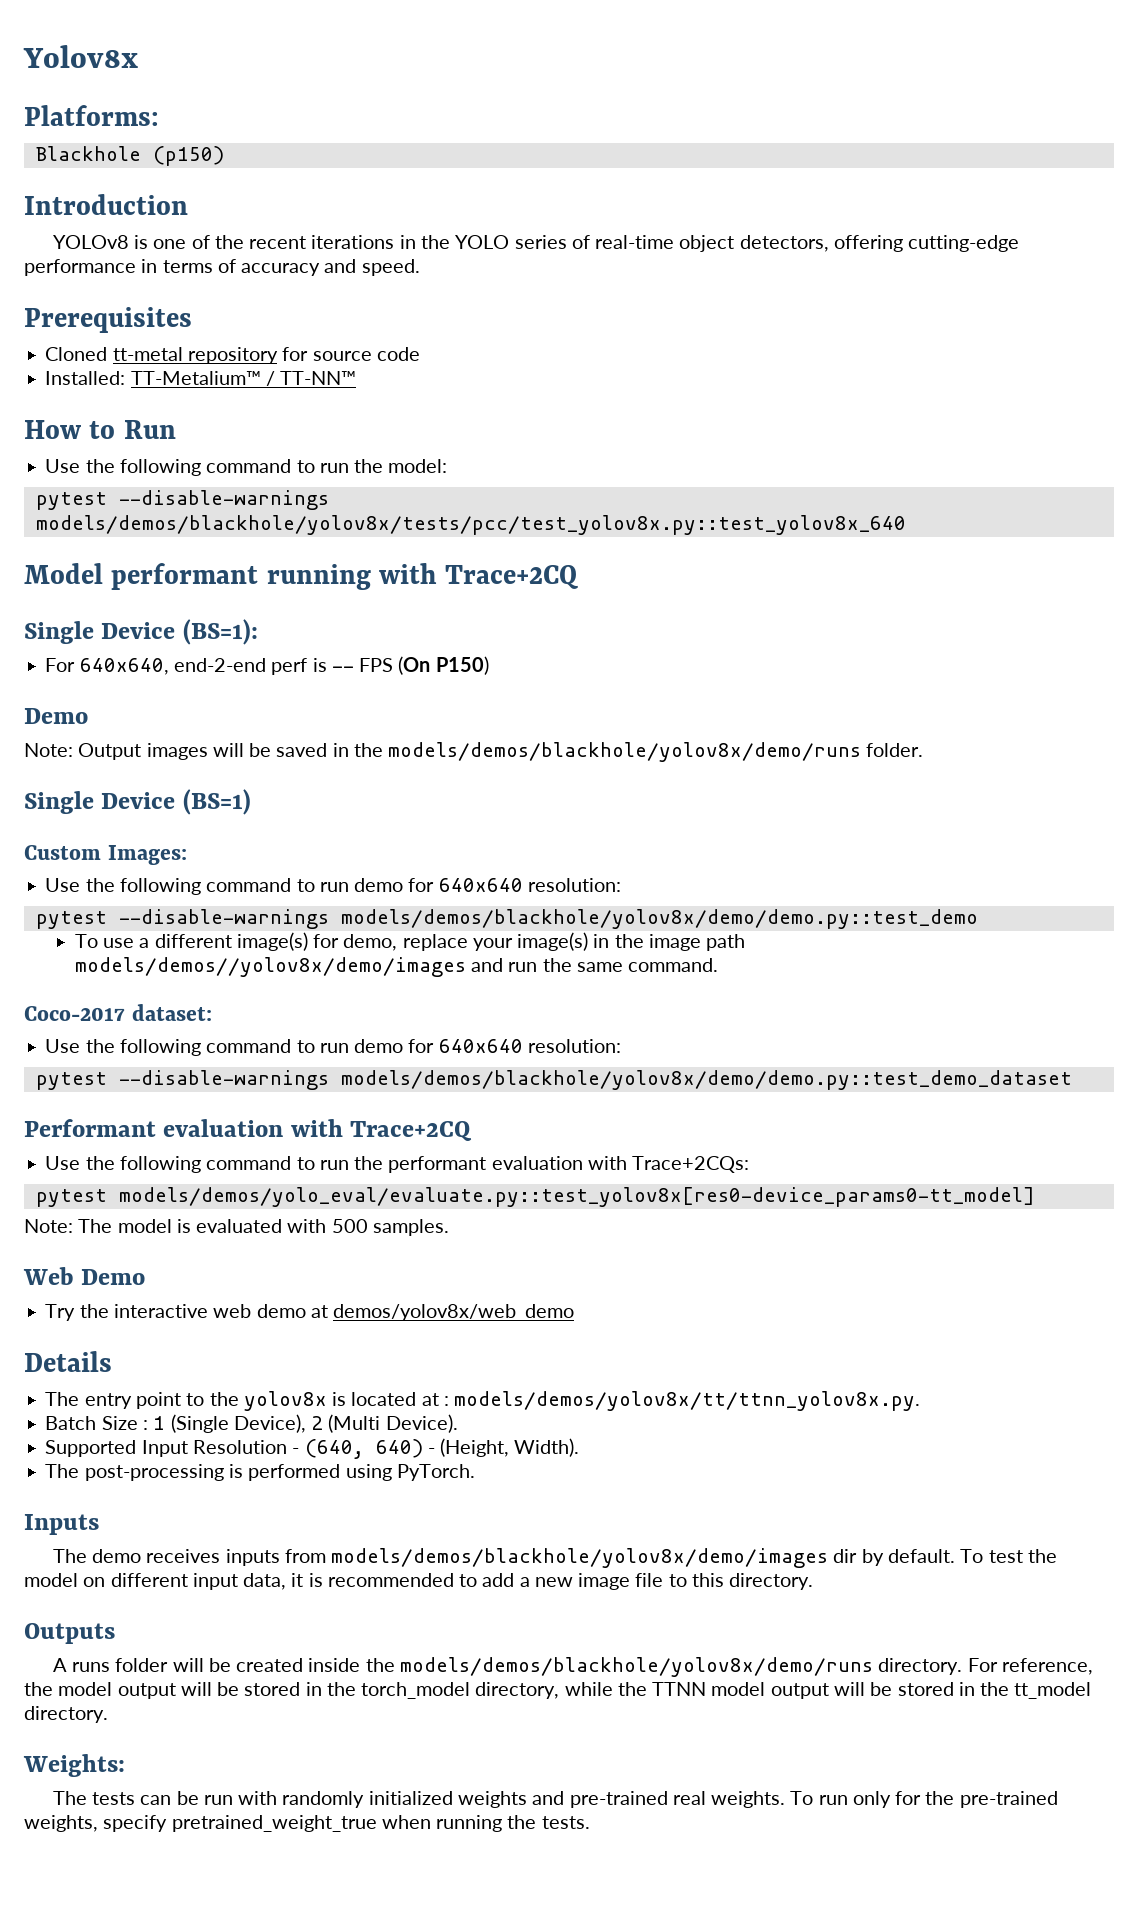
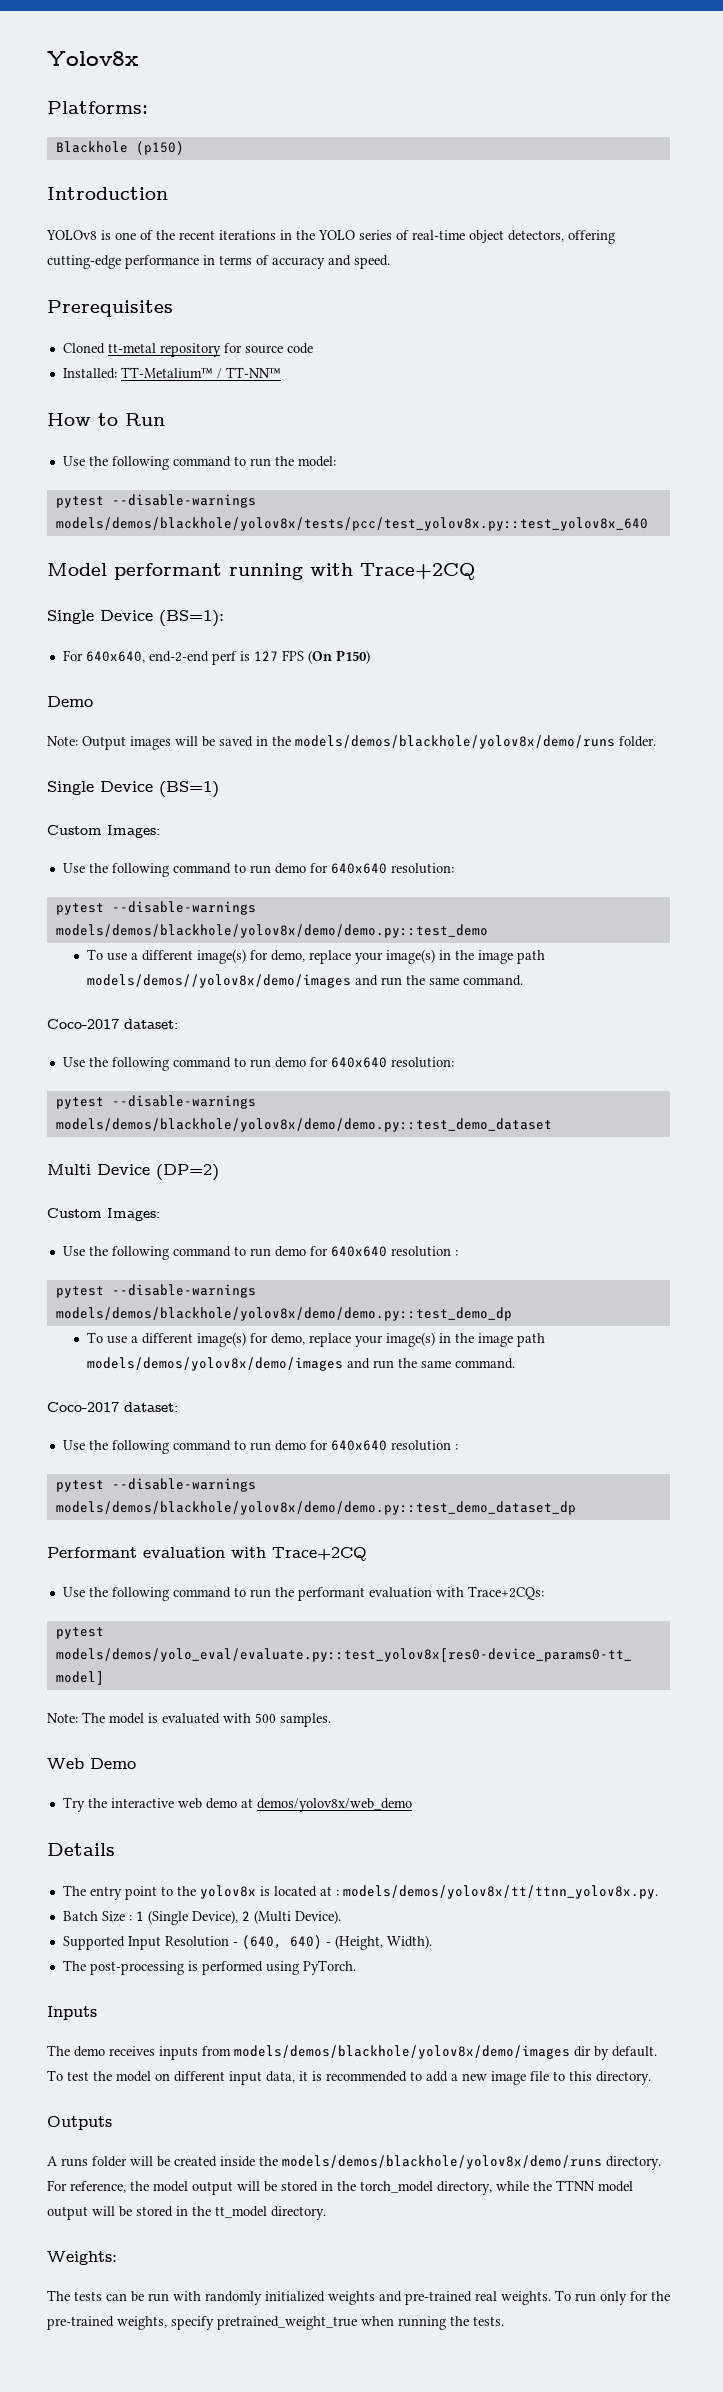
[331,666,354,672] -- -> [253,651,278,661] 127
(1072, 1080) none -> [47,1164,219,1181] [47,1208,160,1221] [62,1246,458,1260] [55,1284,256,1298] [55,1307,512,1321] [86,1332,545,1347] [86,1357,515,1371] [47,1402,178,1412] [62,1440,458,1454] [55,1478,256,1492] [55,1501,576,1515] // Multi Device (DP=2) // Custom Images: // Use the following command to run demo for 640x640 resolution : // pytest --disable-warnings models/demos/blackhole/yolov8x/demo/demo.py::test_demo_dp // To use a different image(s) for demo, replace your image(s) in the image path models/demos/yolov8x/demo/images and run the same command. // Coco-2017 dataset: // Use the following command to run demo for 640x640 resolution : // pytest --disable-warnings models/demos/blackhole/yolov8x/demo/demo.py::test_demo_dataset_dp

